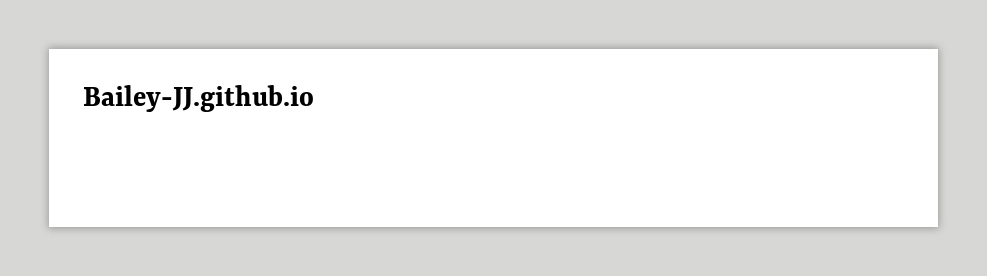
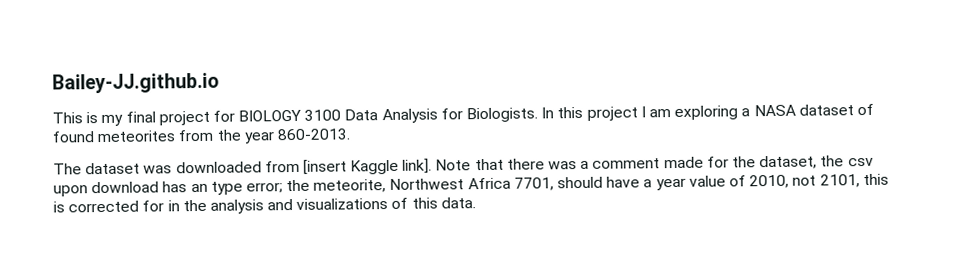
(314, 98) none -> [52,103,874,127] [52,128,350,144] [53,155,874,175] [53,173,889,197] [53,197,476,214] // This is my final project for BIOLOGY 3100 Data Analysis for Biologists. In this project I am exploring a NASA dataset of found meteorites from the year 860-2013. // The dataset was downloaded from [insert Kaggle link]. Note that there was a comment made for the dataset, the csv upon download has an type error; the meteorite, Northwest Africa 7701, should have a year value of 2010, not 2101, this is corrected for in the analysis and visualizations of this data.

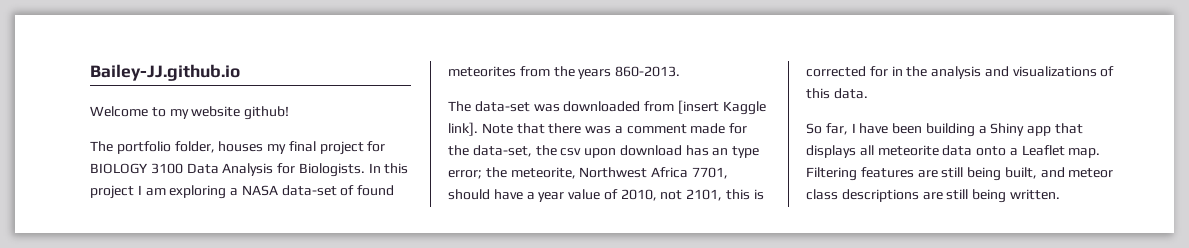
[52,112,99,124] This is -> [90,106,290,120] [90,141,264,154] Welcome to my website github! // The portfolio folder, houses
[798,104,854,116] dataset -> [281,185,337,196] data-set
[243,131,275,144] year -> [578,69,612,79] years
[85,162,141,175] dataset -> [474,101,530,112] data-set
[759,155,818,170] dataset, -> [472,145,532,157] data-set,
(476, 203) none -> [806,123,1084,137] [806,145,1101,158] [806,167,1114,181] [806,189,1060,203] // So far, I have been building a Shiny app that displays all meteorite data onto a Leaflet map. Filtering features are still being built, and meteor class descriptions are still being written.

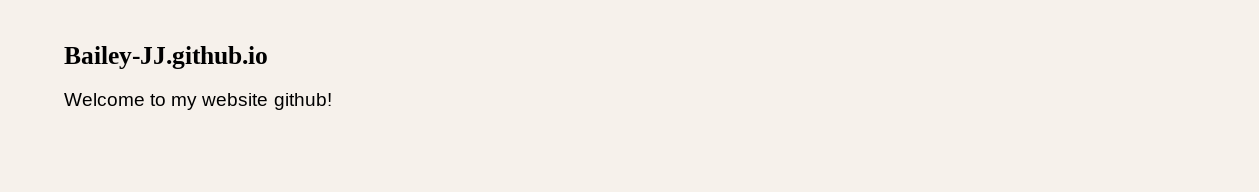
[90,141,386,155] [90,163,409,177] [90,185,395,199] [448,66,681,79] [448,100,766,115] [448,122,748,136] [448,145,760,158] [448,167,728,179] [448,189,764,202] [806,66,1115,79] [806,88,868,99] [806,123,1084,137] [806,145,1101,158] [806,167,1114,181] [806,189,1060,203] // The portfolio folder, houses my final project for BIOLOGY 3100 Data Analysis for Biologists. In this project I am exploring a NASA data-set of found meteorites from the years 860-2013. // The data-set was downloaded from [insert Kaggle link]. Note that there was a comment made for the data-set, the csv upon download has an type error; the meteorite, Northwest Africa 7701, should have a year value of 2010, not 2101, this is corrected for in the analysis and visualizations of this data. // So far, I have been building a Shiny app that displays all meteorite data onto a Leaflet map. Filtering features are still being built, and meteor class descriptions are still being written. -> (332, 101) none

